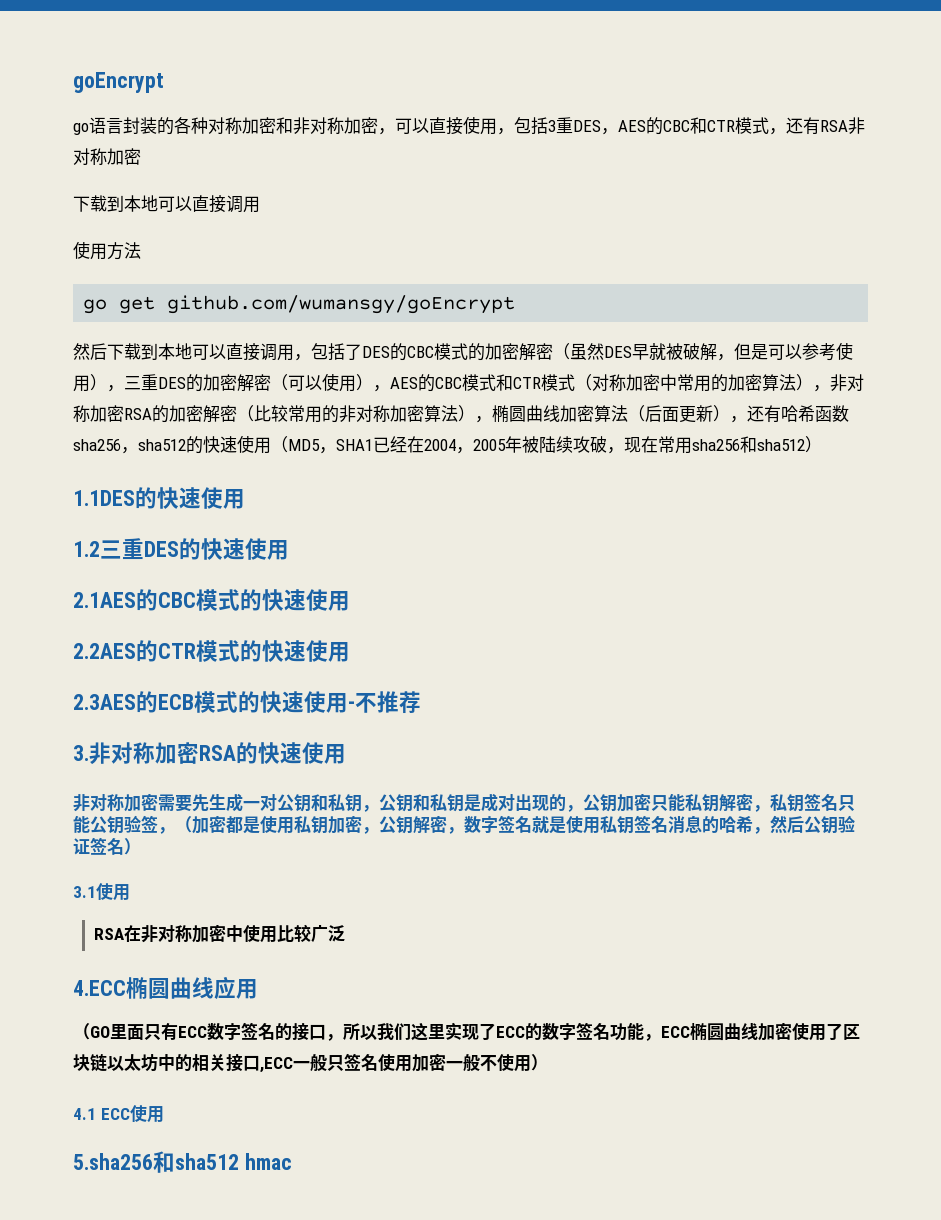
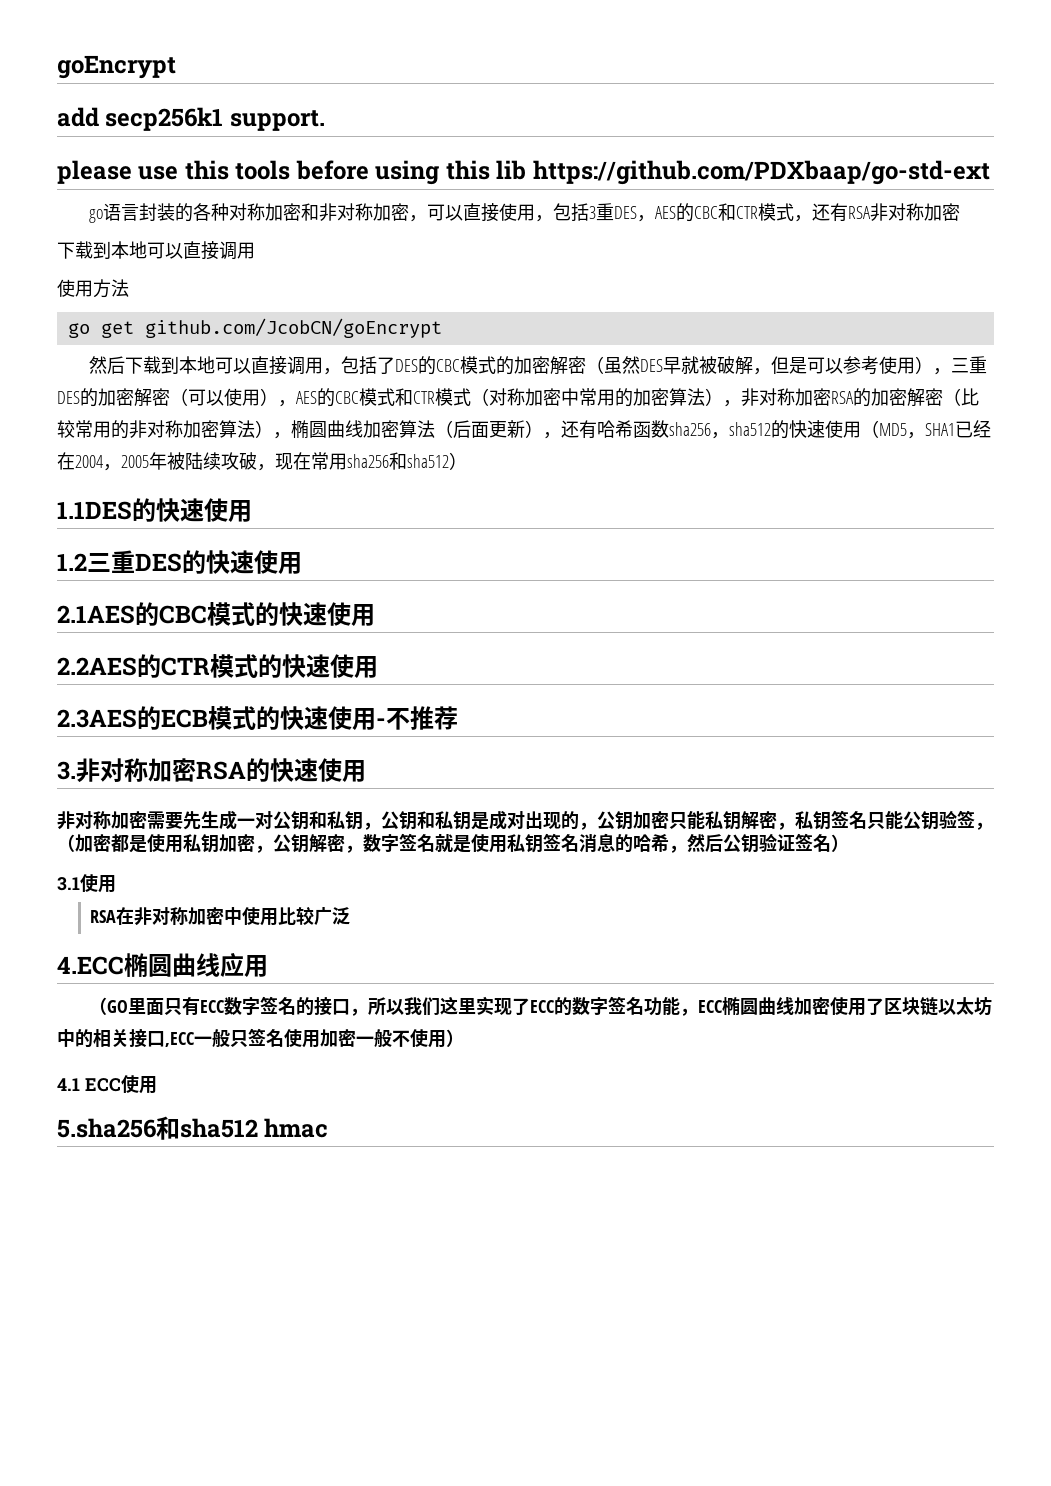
(164, 82) none -> [57,107,325,131] [57,160,990,185] // add secp256k1 support. // please use this tools before using this lib https://github.com/PDXbaap/go-std-ext
[167,295,516,314] github.com/wumansgy/goEncrypt -> [144,318,442,338] github.com/JcobCN/goEncrypt

